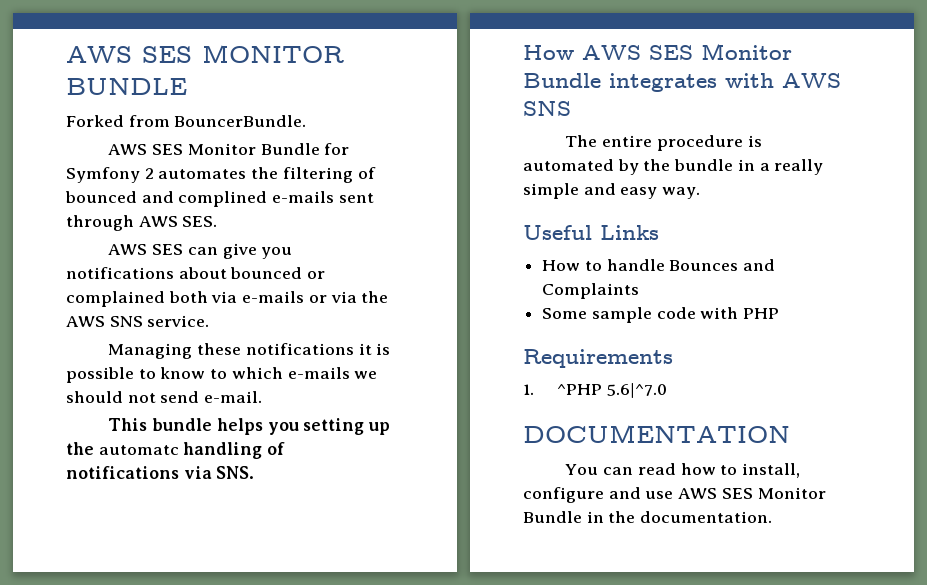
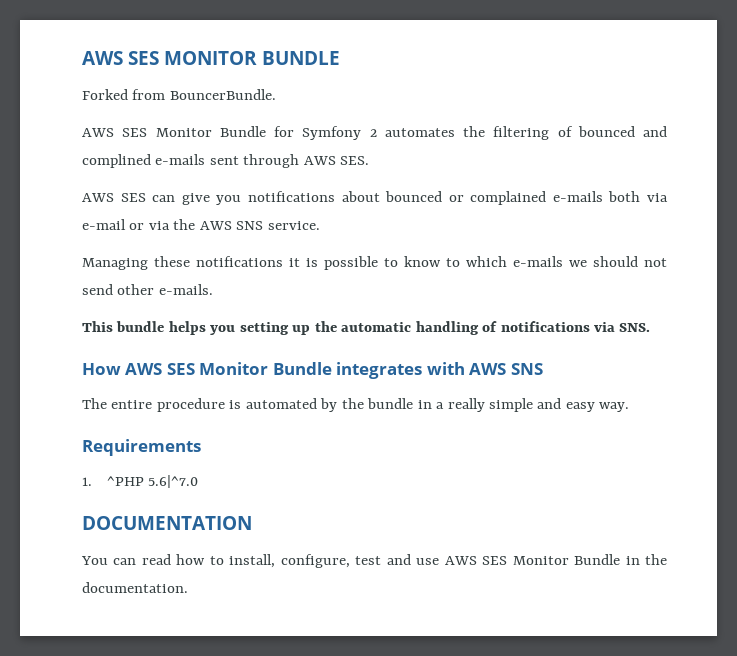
(165, 299) none -> [552,191,603,202] e-mails
[242,291,305,303] e-mails -> [82,219,126,230] e-mail
[204,391,263,403] e-mail. -> [117,284,213,295] other e-mails.
[98,445,179,455] automatc -> [341,322,412,332] automatic
[523,225,659,240] [542,259,776,271] [542,283,640,299] [542,307,780,323] // Useful Links // How to handle Bounces and Complaints // Some sample code with PHP -> (630, 407) none
[523,487,604,503] configure -> [280,554,382,568] configure, test

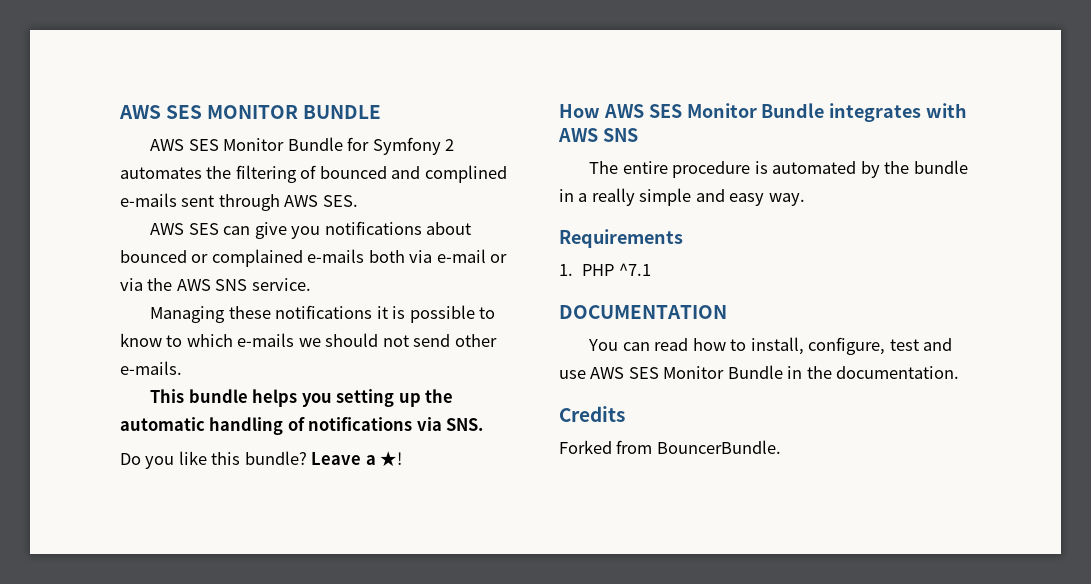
[82,89,276,100] // Forked from BouncerBundle. -> (382, 112) none
(651, 327) none -> [120,451,403,469] // Do you like this bundle? Leave a ★!
[106,475,199,488] ^PHP 5.6|^7.0 -> [582,263,651,276] PHP ^7.1
(188, 587) none -> [559,406,625,422] [559,440,781,454] // Credits // Forked from BouncerBundle.

